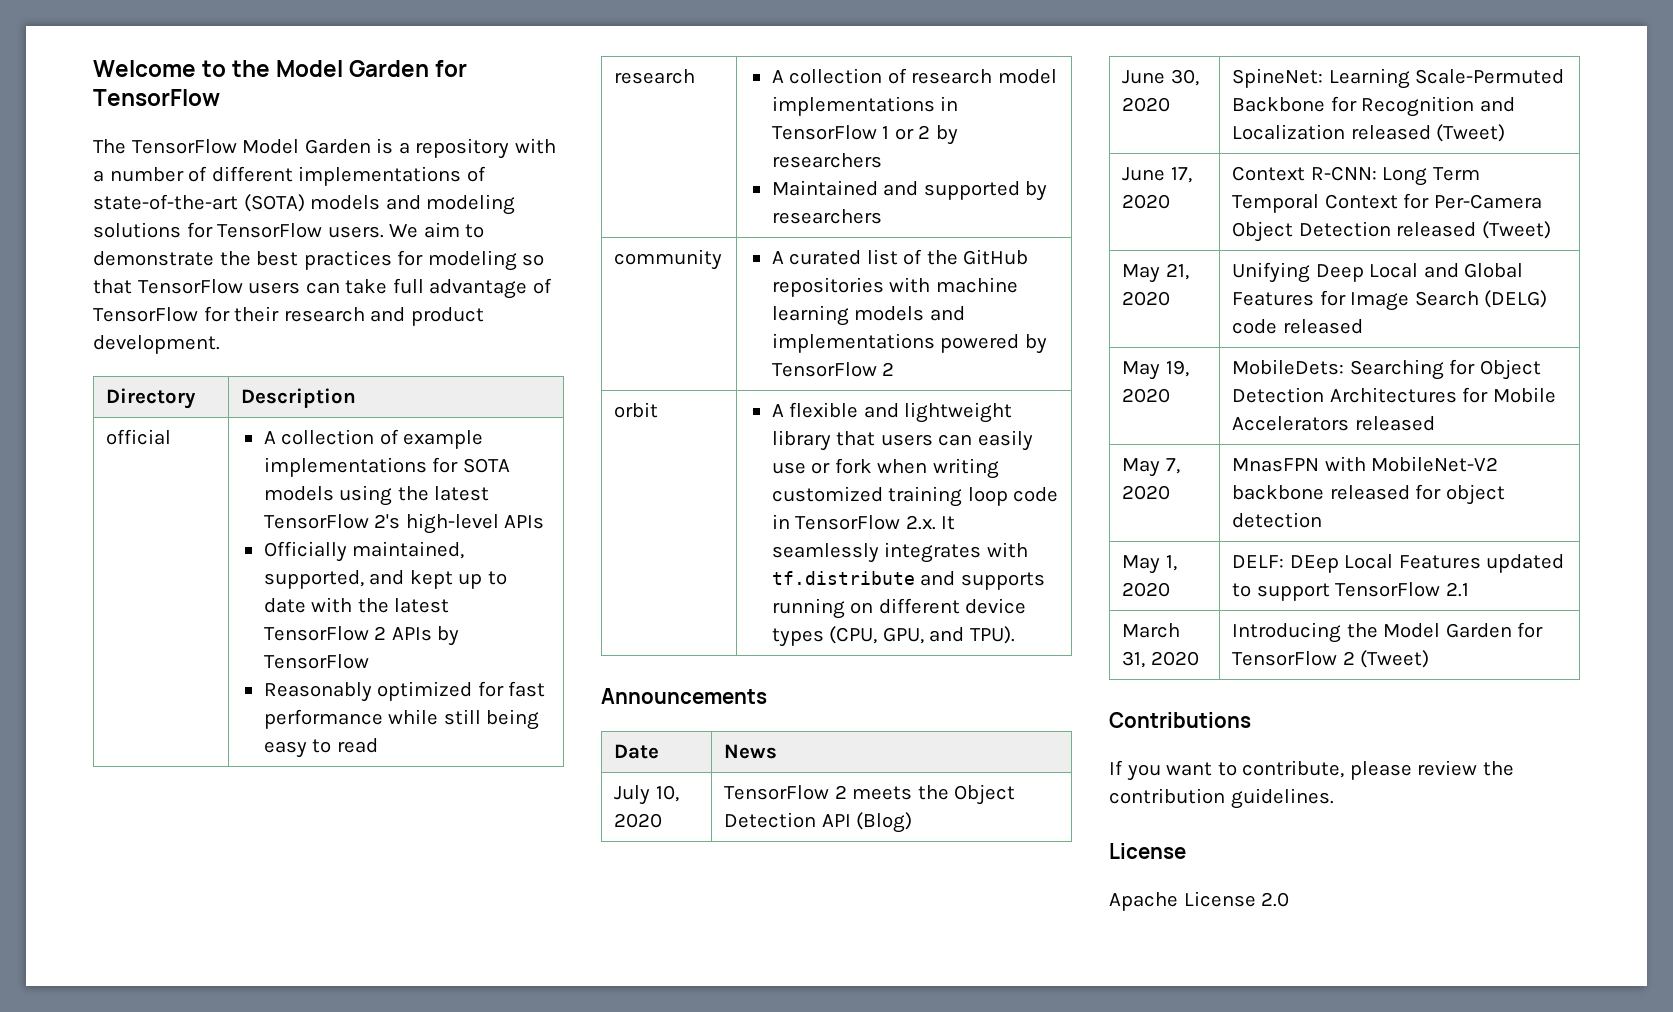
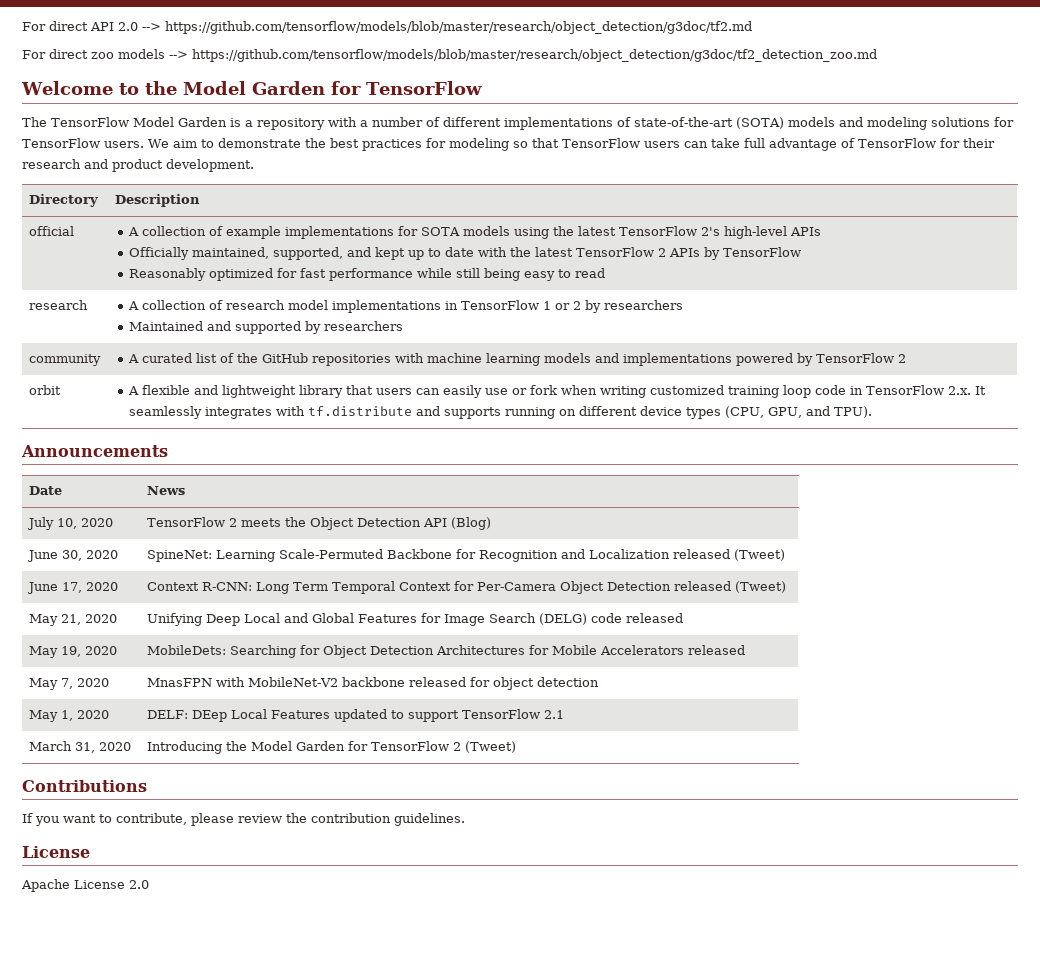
(93, 68) none -> [22,21,752,34] [22,49,877,62] For direct API 2.0 --> https://github.com/tensorflow/models/blob/master/research/object_detection/g3doc/tf2.md // For direct zoo models --> https://github.com/tensorflow/models/blob/master/research/object_detection/g3doc/tf2_detection_zoo.md //

